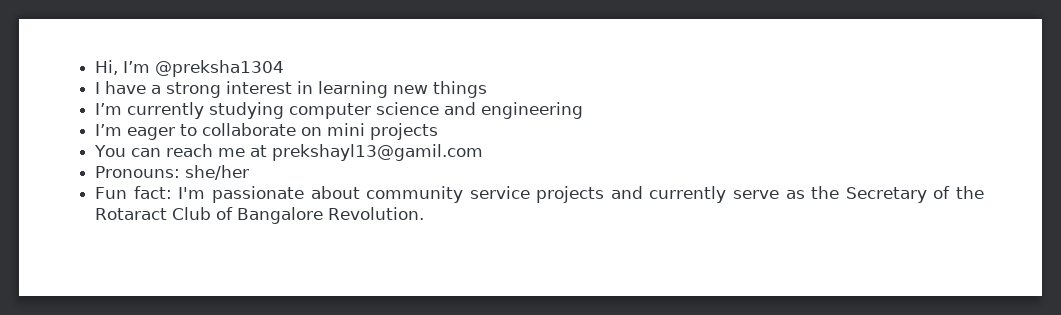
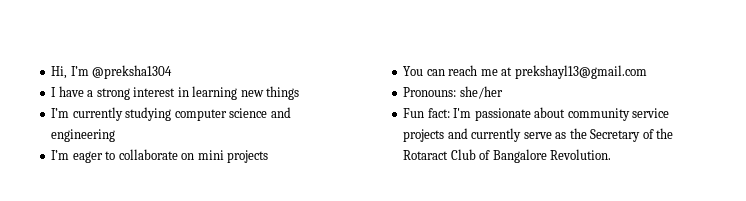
[272,144,484,161] prekshayl13@gamil.com -> [514,65,647,79] prekshayl13@gmail.com

